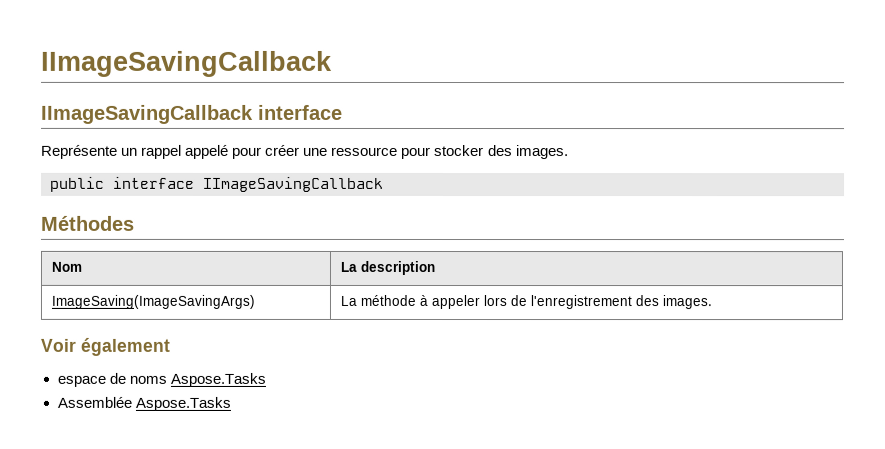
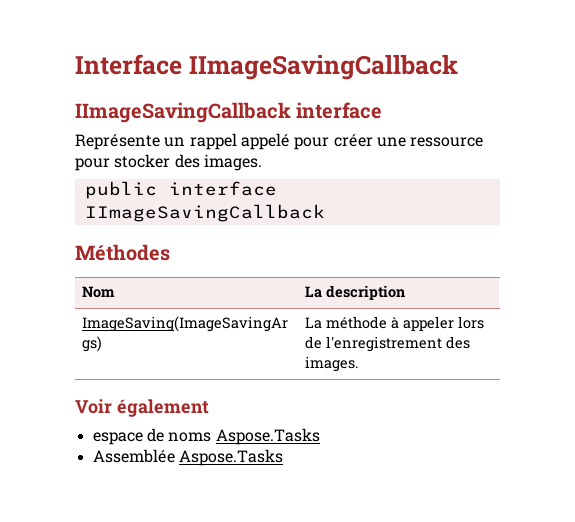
(41, 63) none -> [75,54,182,75] Interface

